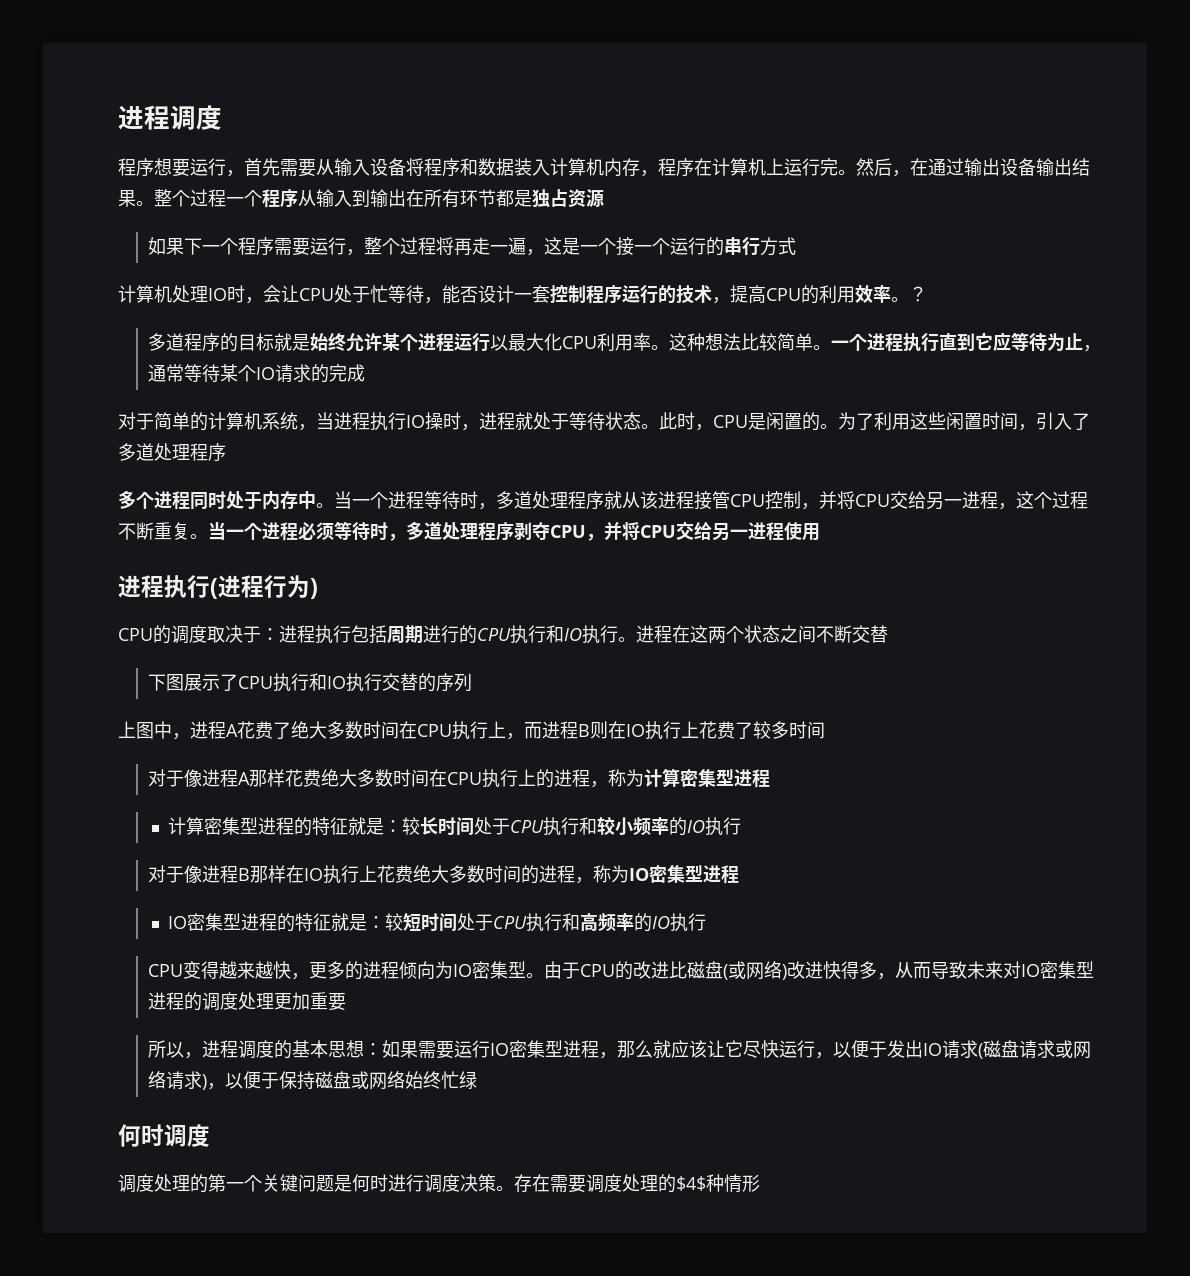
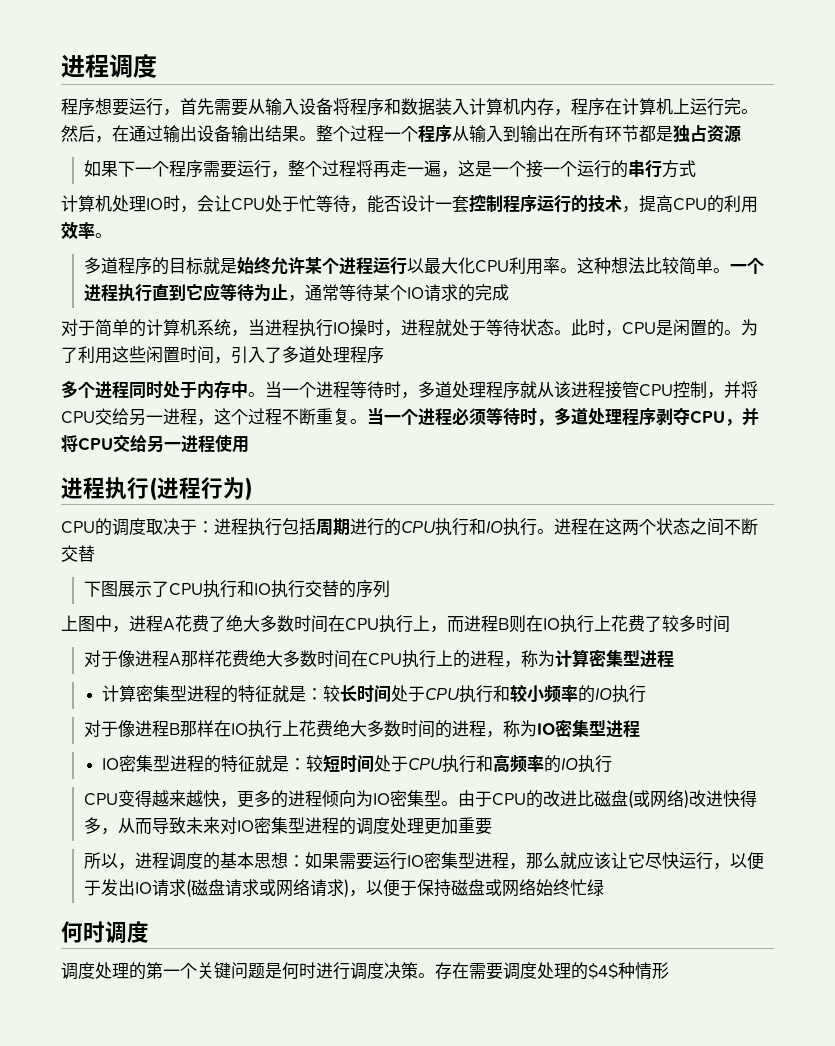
[909,286,927,302] ？ -> (112, 235) none

